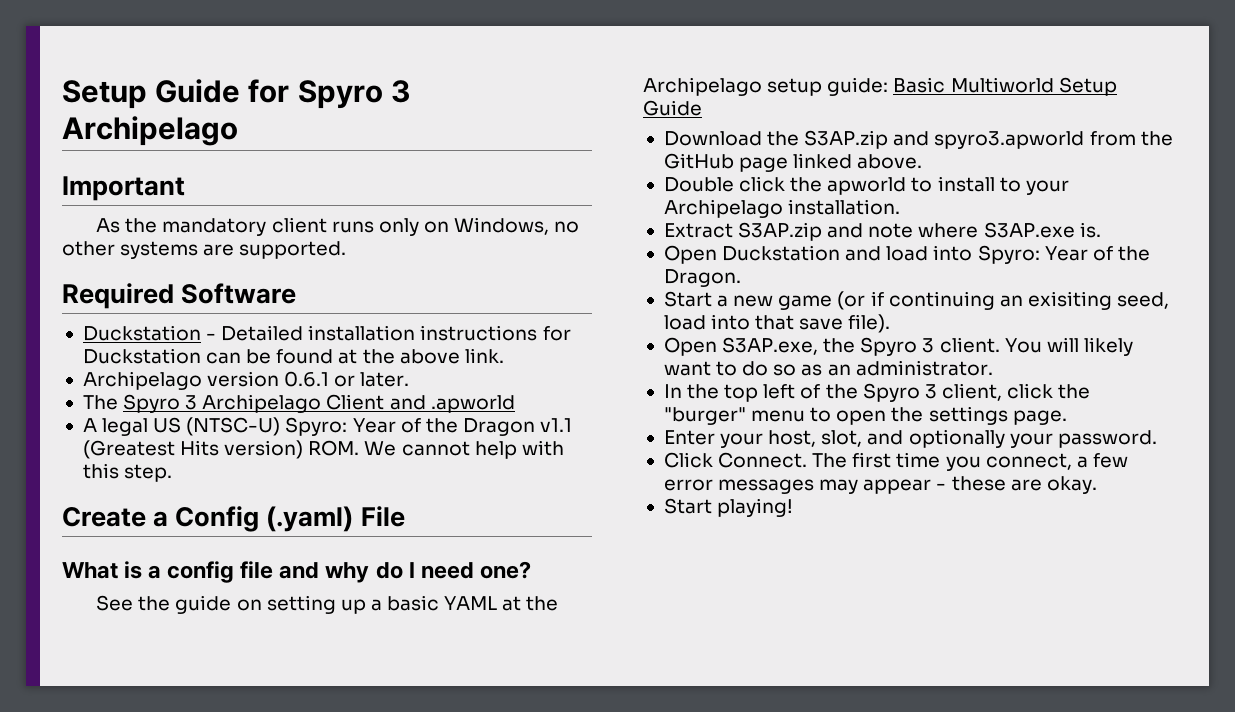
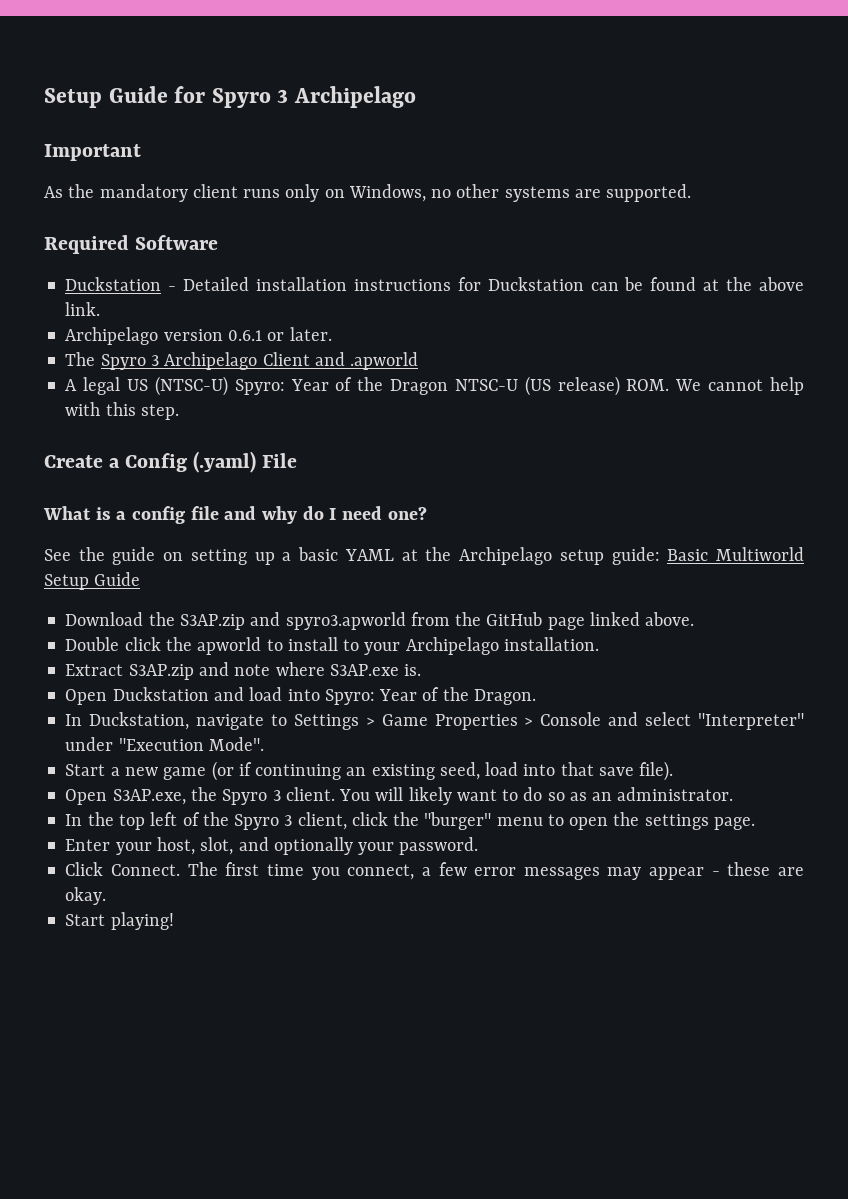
[540,418,573,432] [82,440,304,459] v1.1 (Greatest Hits version) -> [454,376,620,396] NTSC-U (US release)
(741, 278) none -> [65,712,804,730] [65,737,264,751] // In Duckstation, navigate to Settings > Game Properties > Console and select "Interpreter" under "Execution Mode".
[1027,291,1112,310] exisiting -> [371,764,435,780] existing

